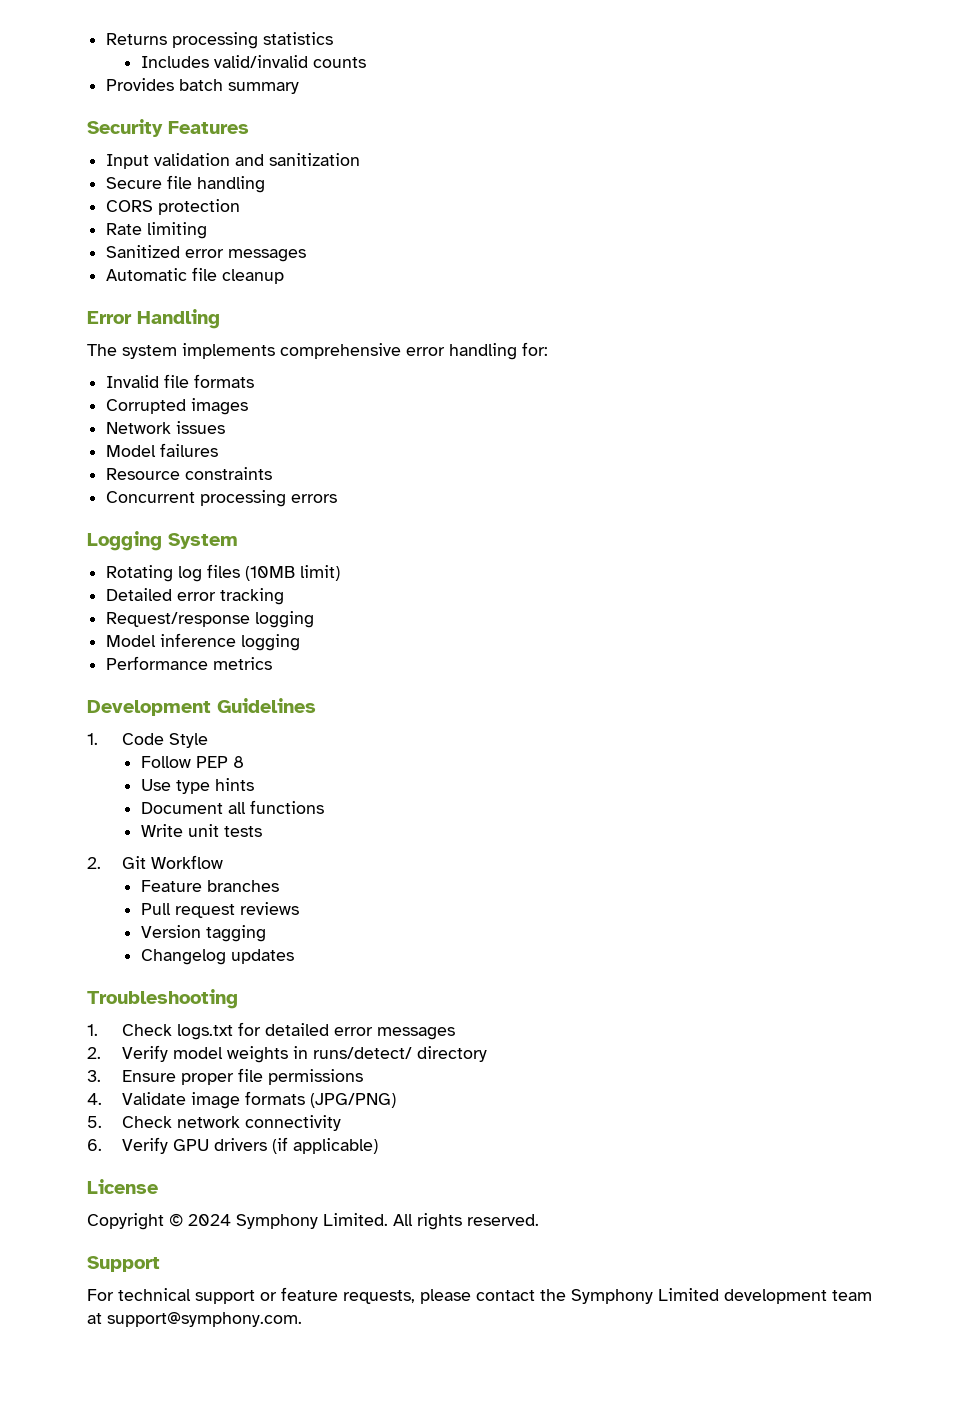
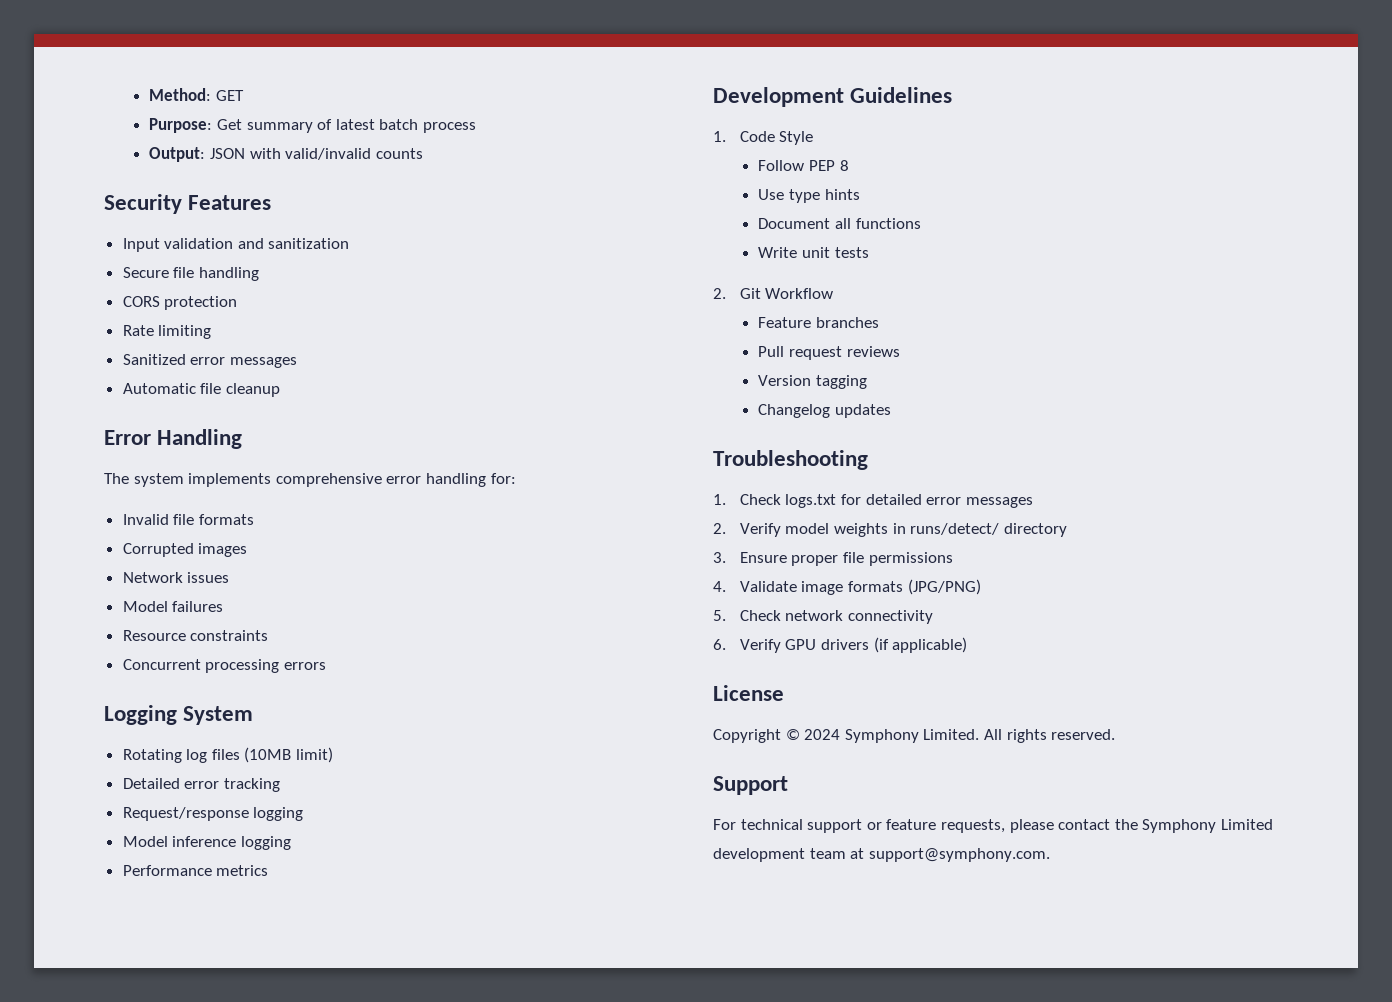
[106,32,334,49] [140,56,209,68] Returns processing statistics // Includes -> [149,88,245,101] [149,118,477,133] [149,147,281,162] Method: GET // Purpose: Get summary of latest batch process // Output: JSON with
[106,78,300,94] // Provides batch summary -> (423, 153) none

